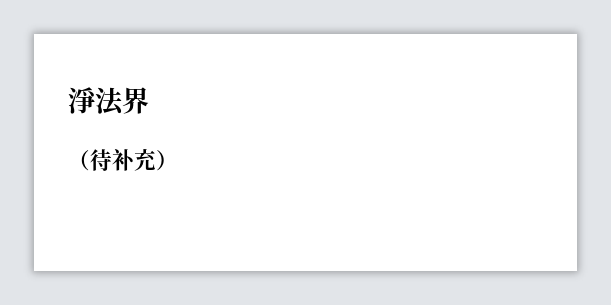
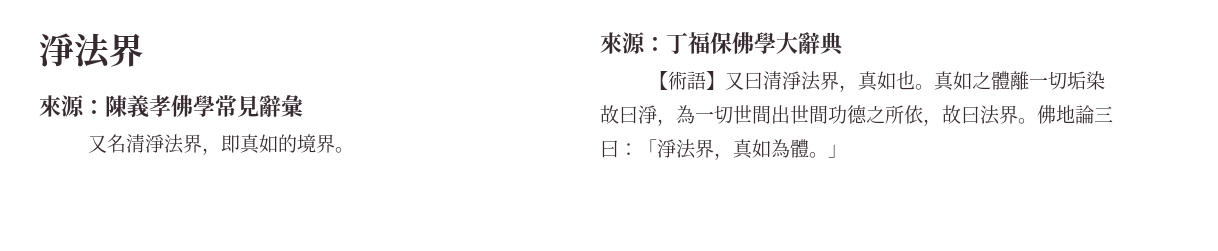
[68,149,178,171] （待补充） -> [39,95,303,117] [88,134,355,155] [600,32,845,56] [649,71,1106,92] [600,105,1113,126] [600,139,847,160] 來源：陳義孝佛學常見辭彙 // 又名清淨法界，即真如的境界。 // 來源：丁福保佛學大辭典 // 【術語】又曰清淨法界，真如也。真如之體離一切垢染故曰淨，為一切世間出世間功德之所依，故曰法界。佛地論三曰：「淨法界，真如為體。」

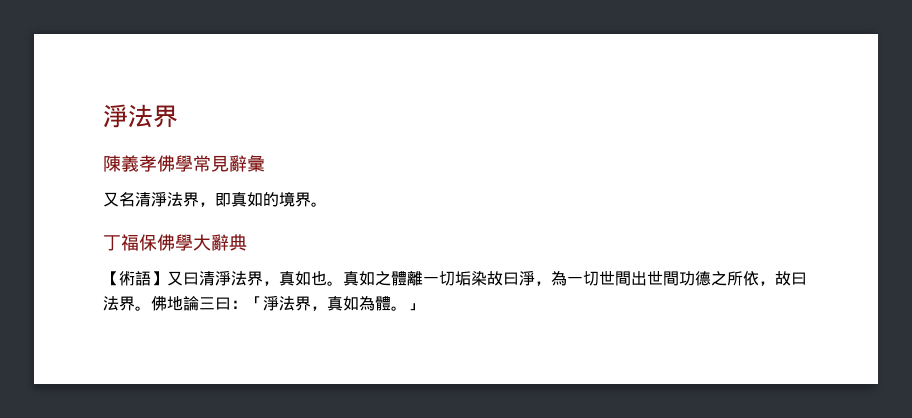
[39,95,105,117] 來源： -> (178, 116) none
[600,32,666,54] 來源： -> (327, 204) none

